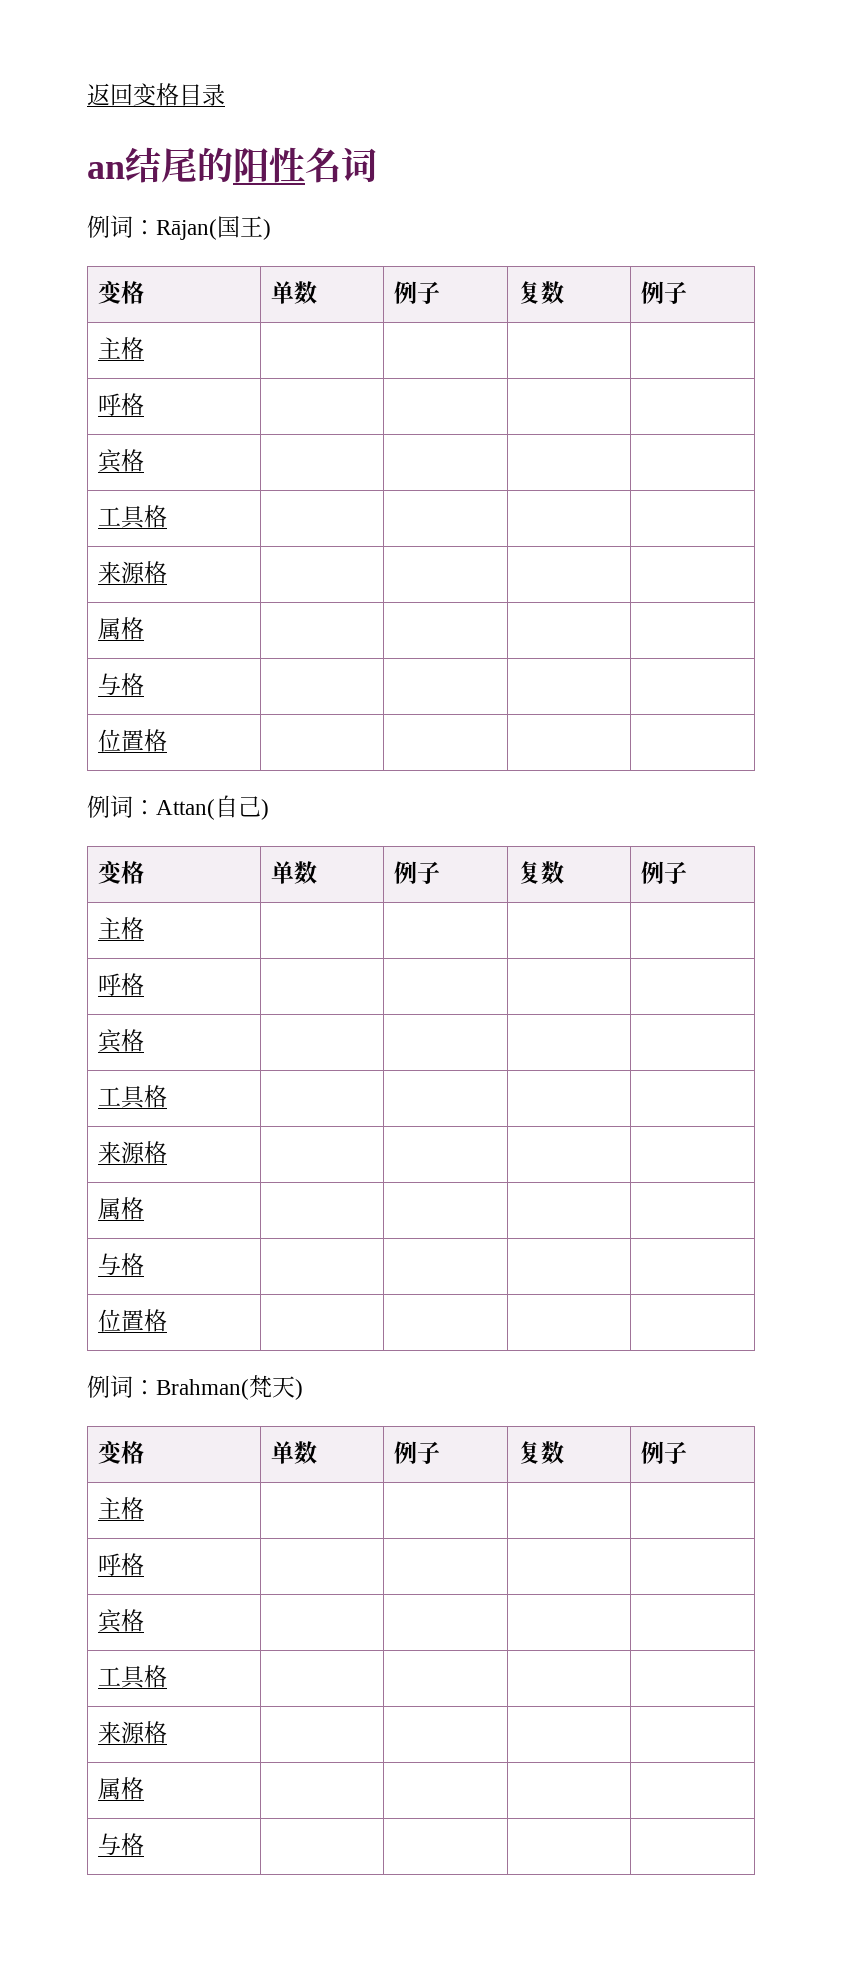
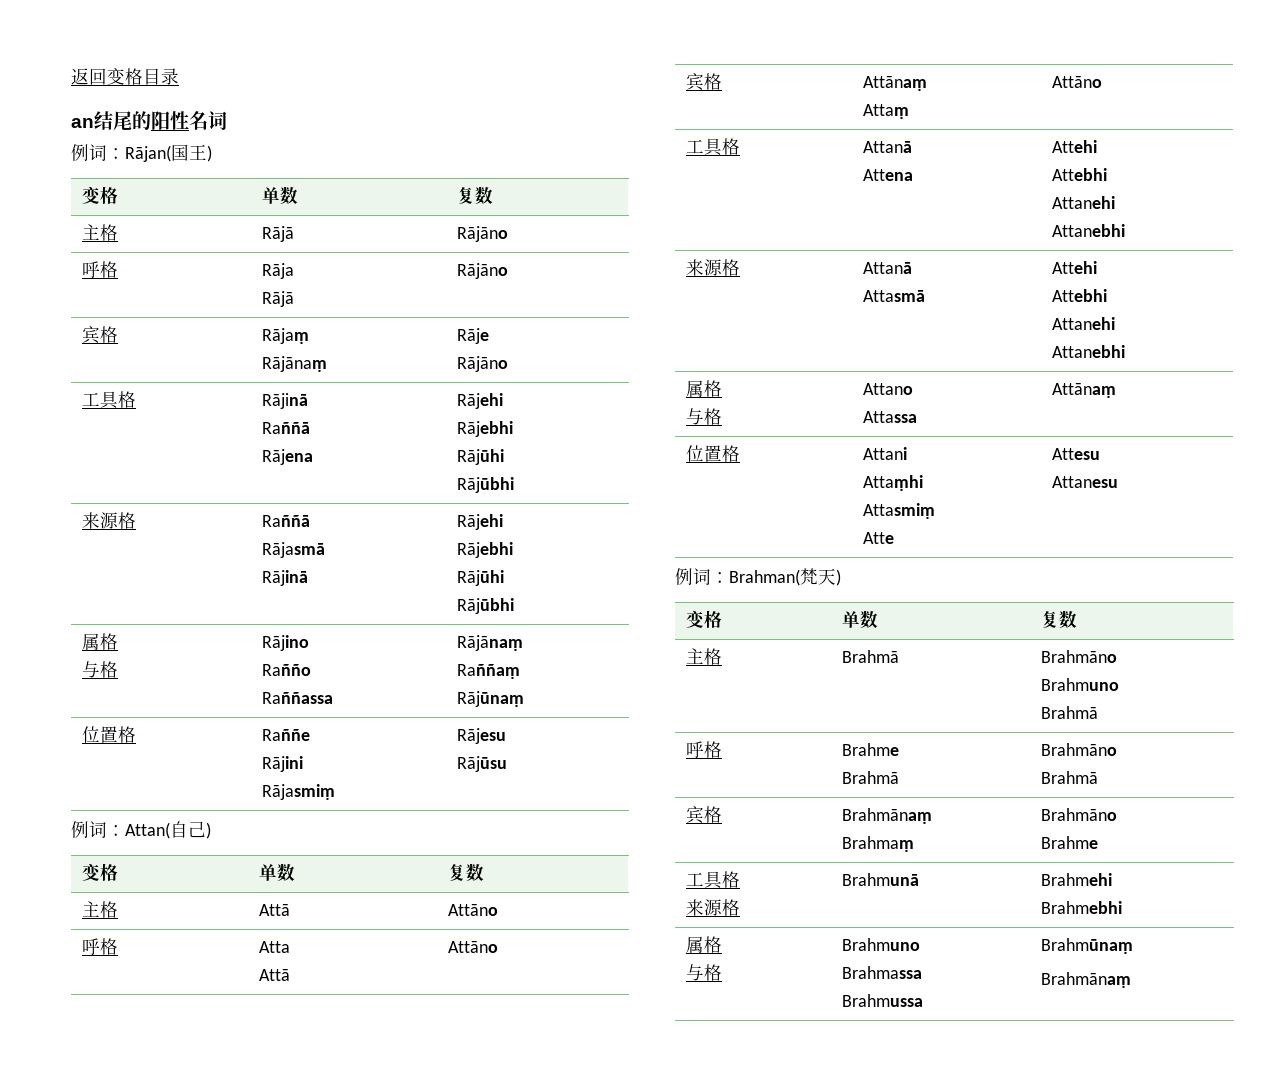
[394,281,441,304] [518,281,565,304] [641,281,688,304] [98,337,145,360] [98,393,145,416] [98,449,145,472] [98,505,168,529] [98,561,168,584] [98,617,145,640] [98,673,145,696] [98,729,168,752] | 例子 | 复数 | 例子 // 主格 | | | | // 呼格 | | | | // 宾格 | | | | // 工具格 | | | | // 来源格 | | | | // 属格 | | | | // 与格 | | | | // 位置格 | | | | -> [456,186,493,205] [81,224,118,241] [261,226,294,242] [456,226,508,242] [81,261,118,278] [261,263,294,279] [261,291,294,307] [456,263,508,279] [81,326,118,344] [261,328,309,344] [261,356,327,372] [456,328,489,344] [456,356,508,372] [81,391,136,409] [261,393,308,409] [261,422,310,434] [261,449,313,465] [456,393,503,409] [456,421,513,437] [456,449,504,465] [456,477,514,493] [81,512,136,529] [261,515,310,527] [261,542,325,558] [261,570,308,586] [456,514,503,530] [456,542,513,558] [456,570,504,586] [456,598,514,614] [81,633,118,650] [81,661,118,678] [261,635,309,651] [261,664,311,676] [261,692,333,704] [456,635,523,651] [456,664,520,679] [456,691,524,707] [81,726,136,743] [261,729,310,741] [261,756,303,772] [261,784,335,800] [456,728,506,744] [456,756,507,772] | 复数 // 主格 | Rājā | Rājāno // 呼格 | Rāja // Rājā | Rājāno // 宾格 | Rājaṃ // Rājānaṃ | Rāje // Rājāno // 工具格 | Rājinā // Raññā // Rājena | Rājehi // Rājebhi // Rājūhi // Rājūbhi // 来源格 | Raññā // Rājasmā // Rājinā | Rājehi // Rājebhi // Rājūhi // Rājūbhi // 属格 // 与格 | Rājino // Rañño // Raññassa | Rājānaṃ // Raññaṃ // Rājūnaṃ // 位置格 | Raññe // Rājini // Rājasmiṃ | Rājesu // Rājūsu
[394,861,441,884] [518,861,565,884] [641,861,688,884] [98,917,145,940] [98,973,145,996] [98,1029,145,1052] [98,1085,168,1109] [98,1141,168,1164] [98,1197,145,1220] [98,1253,145,1276] [98,1309,168,1332] | 例子 | 复数 | 例子 // 主格 | | | | // 呼格 | | | | // 宾格 | | | | // 工具格 | | | | // 来源格 | | | | // 属格 | | | | // 与格 | | | | // 位置格 | | | | -> [447,863,484,882] [81,901,118,918] [258,904,290,916] [447,904,498,916] [81,938,118,955] [258,941,290,953] [258,969,290,981] [447,941,498,953] [685,73,722,91] [862,76,927,91] [862,104,909,119] [1051,76,1102,88] [685,138,740,156] [862,141,912,153] [862,169,913,181] [1051,140,1097,153] [1051,168,1107,181] [1051,196,1115,209] [1051,224,1125,237] [685,259,740,276] [862,262,912,274] [862,290,925,302] [1051,261,1097,274] [1051,289,1107,302] [1051,317,1115,330] [1051,345,1125,358] [685,380,722,397] [685,408,722,425] [862,383,913,395] [862,411,917,423] [1051,383,1116,398] [685,445,740,462] [862,447,907,460] [862,475,923,491] [862,503,935,519] [862,532,894,544] [1051,448,1100,460] [1051,476,1118,488] | 复数 // 主格 | Attā | Attāno // 呼格 | Atta // Attā | Attāno // 宾格 | Attānaṃ // Attaṃ | Attāno // 工具格 | Attanā // Attena | Attehi // Attebhi // Attanehi // Attanebhi // 来源格 | Attanā // Attasmā | Attehi // Attebhi // Attanehi // Attanebhi // 属格 // 与格 | Attano // Attassa | Attānaṃ // 位置格 | Attani // Attaṃhi // Attasmiṃ // Atte | Attesu // Attanesu
[394,1441,441,1464] [518,1441,565,1464] [641,1441,688,1464] [98,1497,145,1520] [98,1553,145,1576] [98,1609,145,1632] [98,1665,168,1689] [98,1721,168,1744] [98,1777,145,1800] [98,1833,145,1856] | 例子 | 复数 | 例子 // 主格 | | | | // 呼格 | | | | // 宾格 | | | | // 工具格 | | | | // 来源格 | | | | // 属格 | | | | // 与格 | | | | -> [1040,610,1077,629] [685,648,722,665] [841,650,899,663] [1040,650,1117,663] [1040,678,1119,691] [1040,706,1098,719] [685,741,722,758] [841,743,899,756] [841,771,899,784] [1040,743,1117,756] [1040,771,1098,784] [685,806,722,824] [841,808,932,824] [841,836,914,852] [1040,808,1117,821] [1040,836,1098,849] [685,871,740,889] [685,899,740,916] [841,873,919,886] [1040,873,1112,886] [1040,901,1122,914] [685,936,722,953] [685,964,722,981] [841,938,920,951] [841,966,922,979] [841,994,923,1007] [1040,938,1133,954] [1040,972,1131,988] | 复数 // 主格 | Brahmā | Brahmāno // Brahmuno // Brahmā // 呼格 | Brahme // Brahmā | Brahmāno // Brahmā // 宾格 | Brahmānaṃ // Brahmaṃ | Brahmāno // Brahme // 工具格 // 来源格 | Brahmunā | Brahmehi // Brahmebhi // 属格 // 与格 | Brahmuno // Brahmassa // Brahmussa | Brahmūnaṃ // Brahmānaṃ

